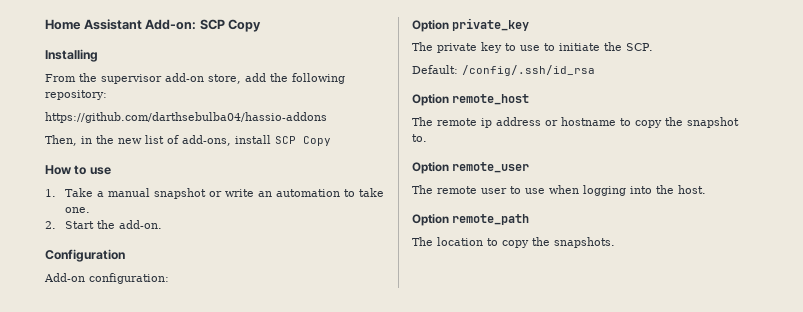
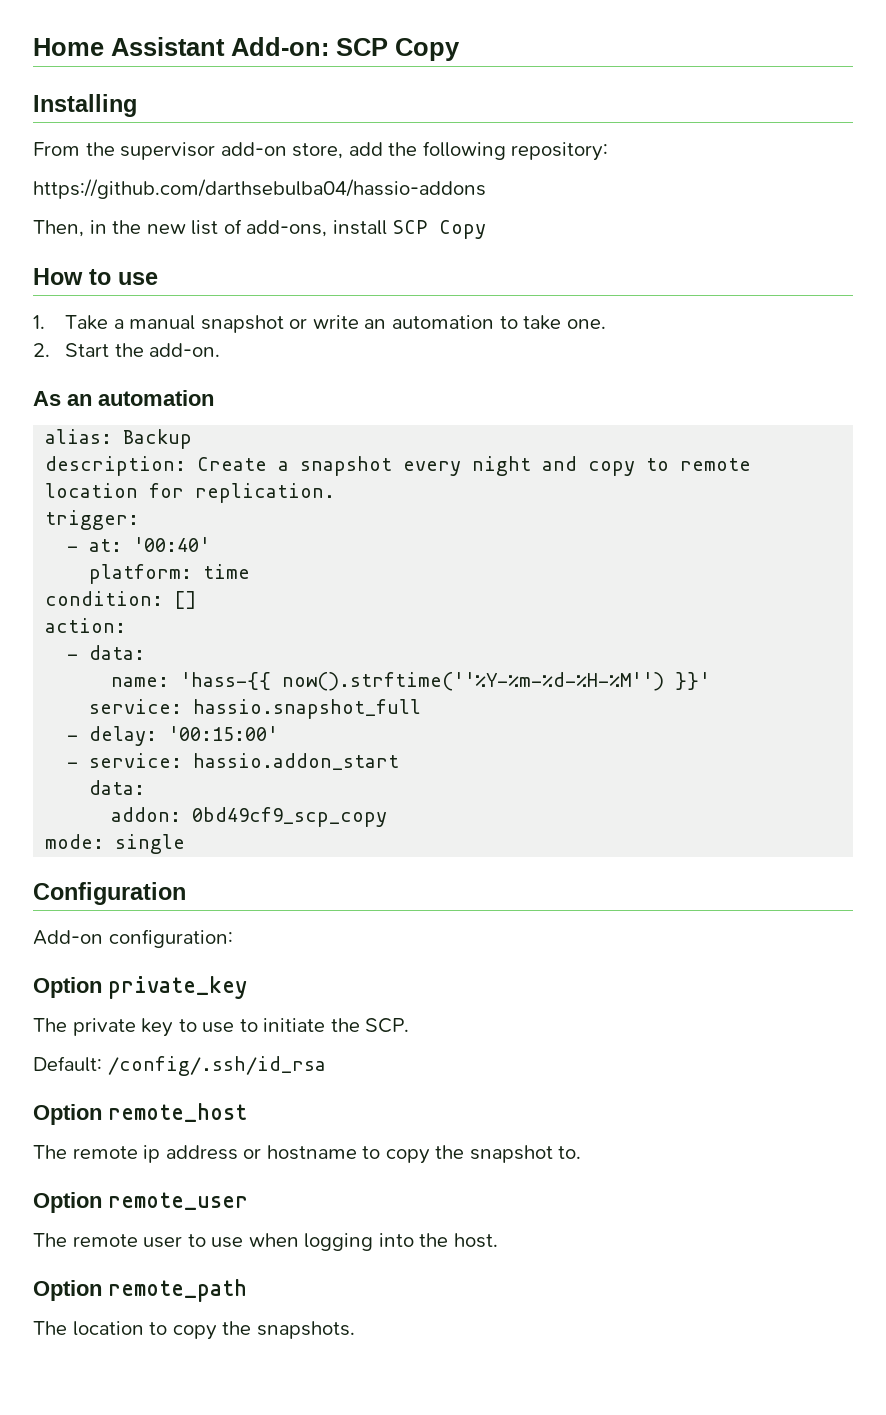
(162, 224) none -> [33,390,214,406] [45,429,193,449] [45,456,752,476] [45,483,336,503] [45,510,140,530] [67,537,211,552] [89,564,251,584] [45,591,198,609] [45,618,127,633] [67,645,146,660] [111,672,711,691] [89,699,422,719] [67,726,279,746] [67,753,400,770] [89,780,146,795] [111,807,388,827] [45,834,186,854] // As an automation // alias: Backup // description: Create a snapshot every night and copy to remote location for replication. // trigger: // - at: '00:40' // platform: time // condition: [] // action: // - data: // name: 'hass-{{ now().strftime(''%Y-%m-%d-%H-%M'') }}' // service: hassio.snapshot_full // - delay: '00:15:00' // - service: hassio.addon_start // data: // addon: 0bd49cf9_scp_copy // mode: single

